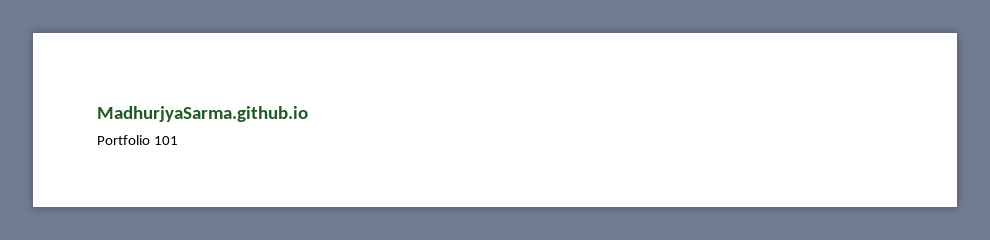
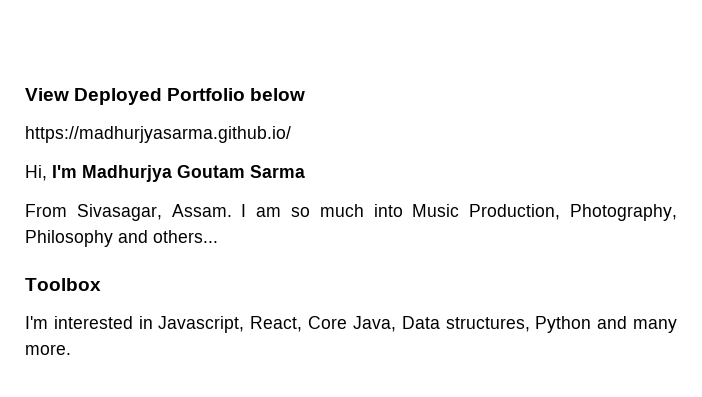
[97,106,308,122] [97,135,178,145] MadhurjyaSarma.github.io // Portfolio 101 -> [25,88,306,105] [25,126,291,143] [25,165,305,182] [25,204,677,221] [25,230,218,247] [25,278,101,291] [25,316,677,333] [25,344,71,355] View Deployed Portfolio below // https://madhurjyasarma.github.io/ // Hi, I'm Madhurjya Goutam Sarma // From Sivasagar, Assam. I am so much into Music Production, Photography, Philosophy and others... // Toolbox // I'm interested in Javascript, React, Core Java, Data structures, Python and many more.

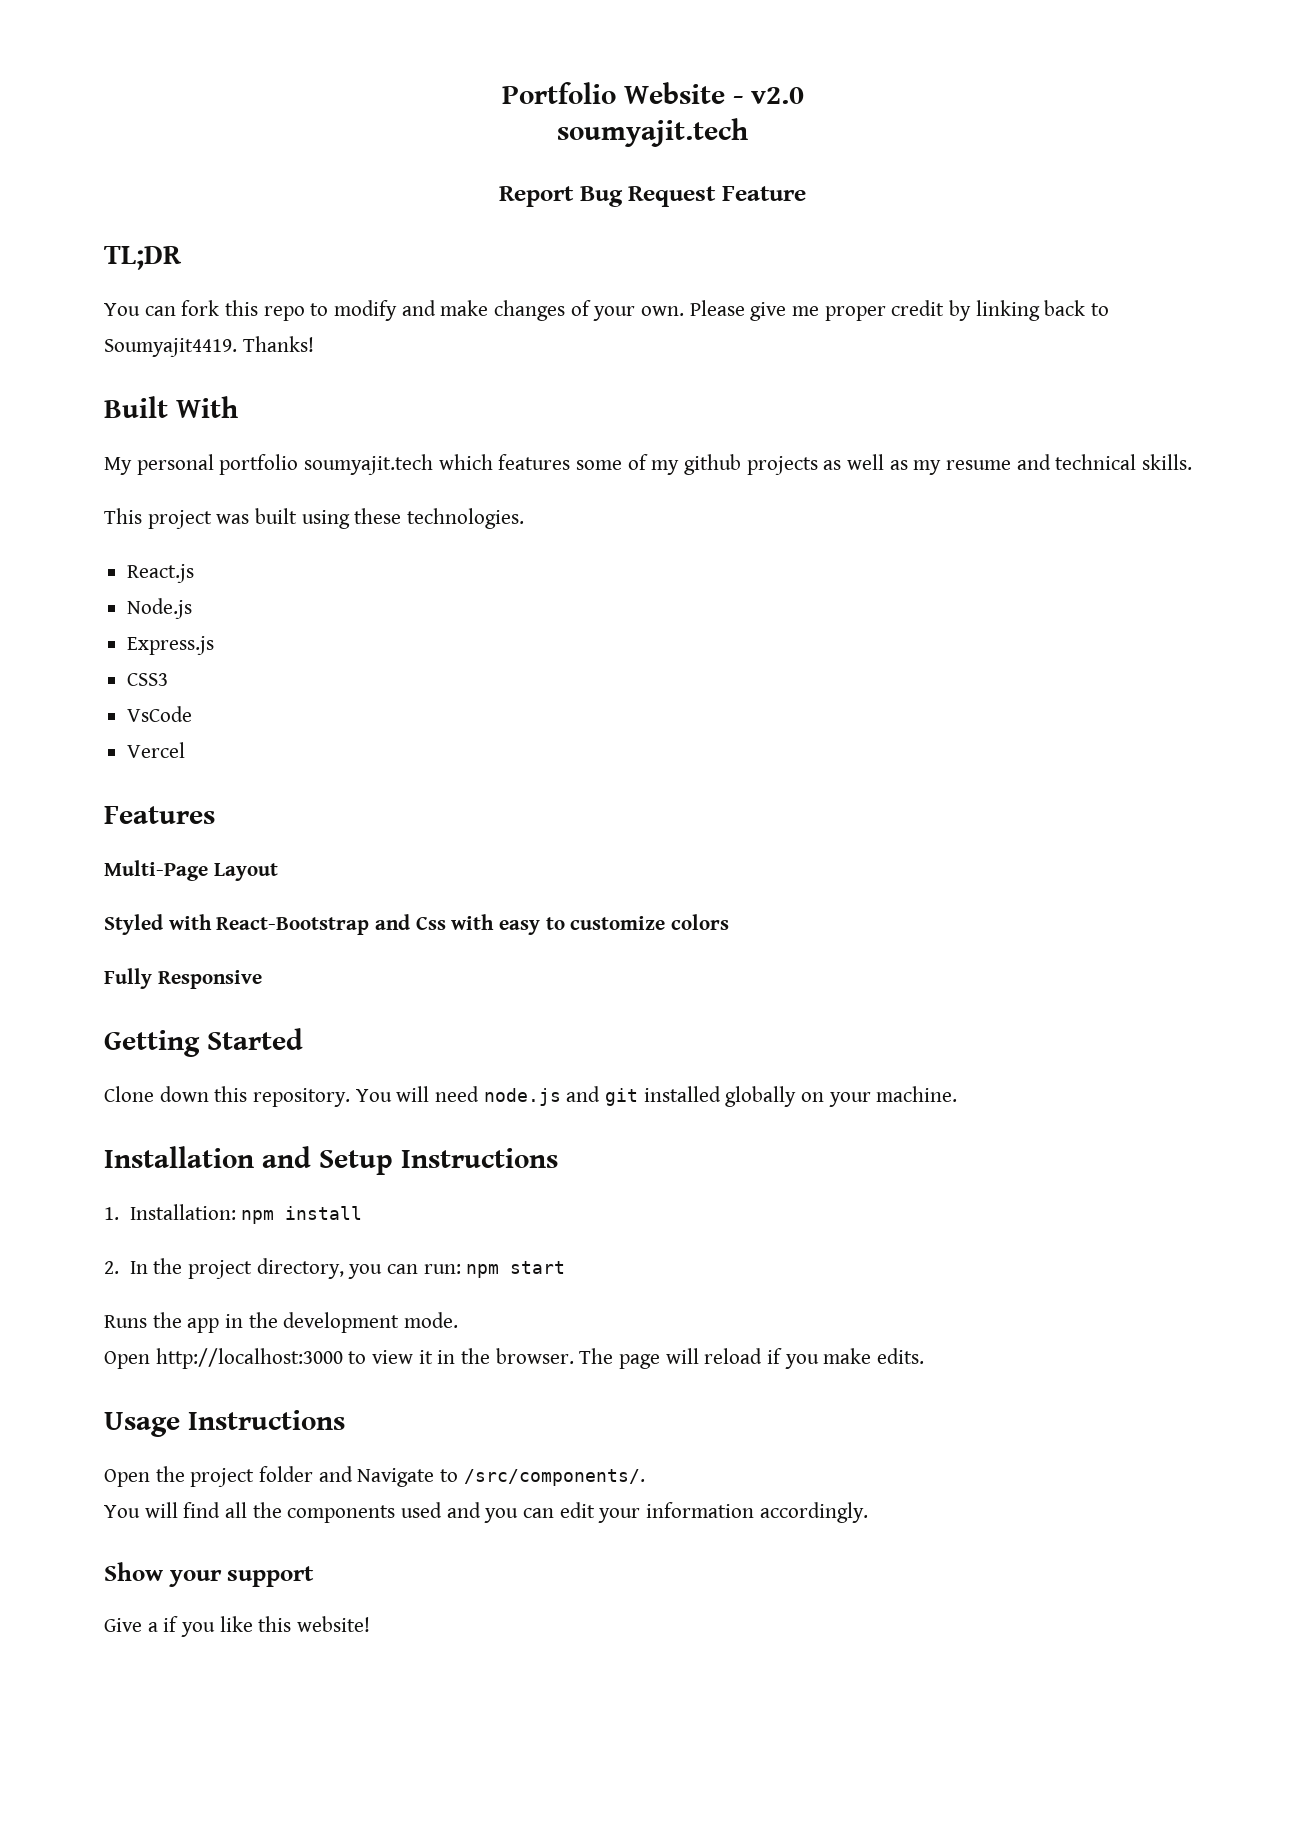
[25,88,306,105] [25,126,291,143] [25,165,305,182] [25,204,677,221] [25,230,218,247] [25,278,101,291] [25,316,677,333] [25,344,71,355] View Deployed Portfolio below // https://madhurjyasarma.github.io/ // Hi, I'm Madhurjya Goutam Sarma // From Sivasagar, Assam. I am so much into Music Production, Photography, Philosophy and others... // Toolbox // I'm interested in Javascript, React, Core Java, Data structures, Python and many more. -> [501,82,804,104] [557,118,748,147] [499,186,806,207] [104,246,182,270] [104,300,1110,321] [104,336,314,357] [104,396,238,418] [104,454,1193,475] [104,508,525,529] [127,564,195,583] [127,598,193,619] [127,636,215,655] [127,673,169,686] [127,706,193,722] [127,742,186,758] [104,806,215,824] [104,860,278,881] [104,914,730,935] [104,968,262,989] [104,1028,303,1057] [104,1086,958,1107] [104,1146,558,1175] [104,1204,363,1224] [104,1258,566,1279] [104,1312,459,1333] [104,1348,925,1369] [104,1410,345,1437] [104,1466,645,1487] [104,1502,868,1523] [104,1562,315,1587] [104,1616,371,1637] Portfolio Website - v2.0 // soumyajit.tech // Report Bug Request Feature // TL;DR // You can fork this repo to modify and make changes of your own. Please give me proper credit by linking back to Soumyajit4419. Thanks! // Built With // My personal portfolio soumyajit.tech which features some of my github projects as well as my resume and technical skills. // This project was built using these technologies. // React.js // Node.js // Express.js // CSS3 // VsCode // Vercel // Features // Multi-Page Layout // Styled with React-Bootstrap and Css with easy to customize colors // Fully Responsive // Getting Started // Clone down this repository. You will need node.js and git installed globally on your machine. // Installation and Setup Instructions // 1. Installation: npm install // 2. In the project directory, you can run: npm start // Runs the app in the development mode. // Open http://localhost:3000 to view it in the browser. The page will reload if you make edits. // Usage Instructions // Open the project folder and Navigate to /src/components/. // You will find all the components used and you can edit your information accordingly. // Show your support // Give a if you like this website!

